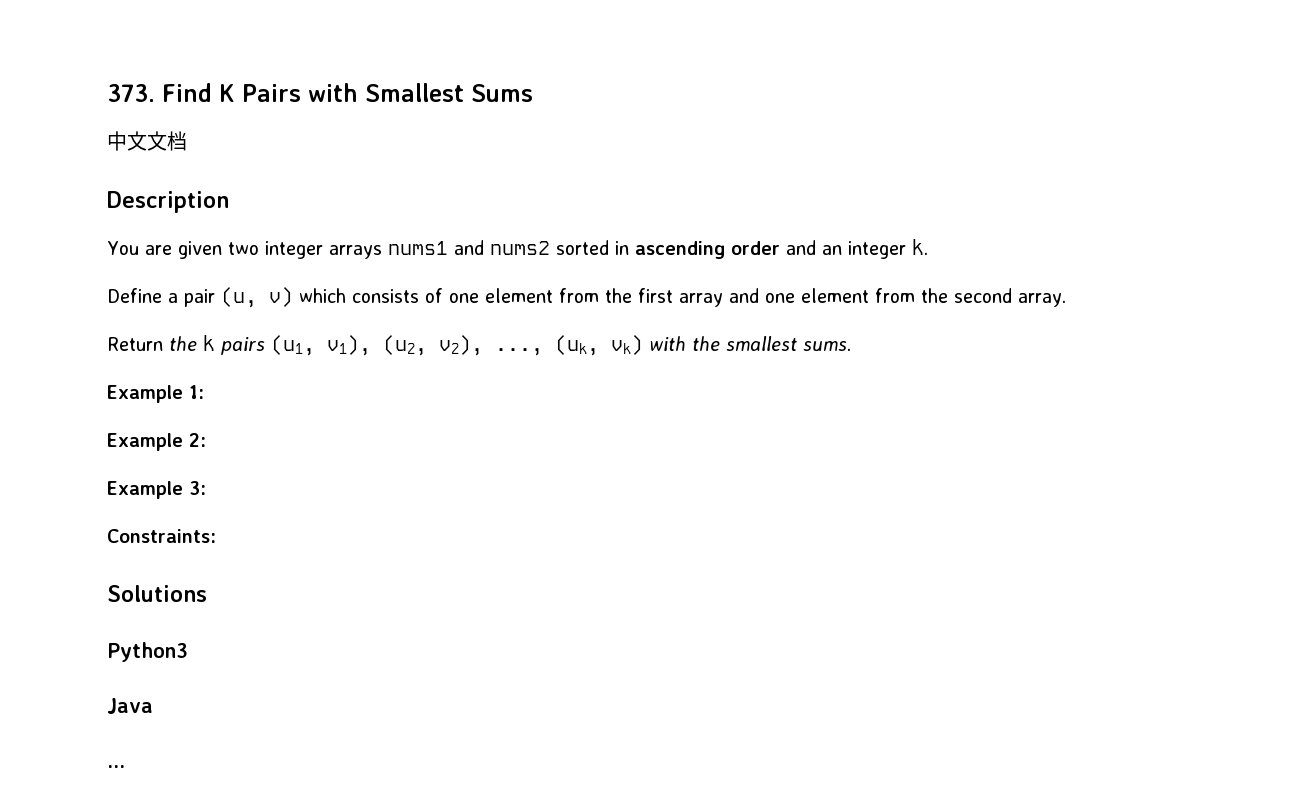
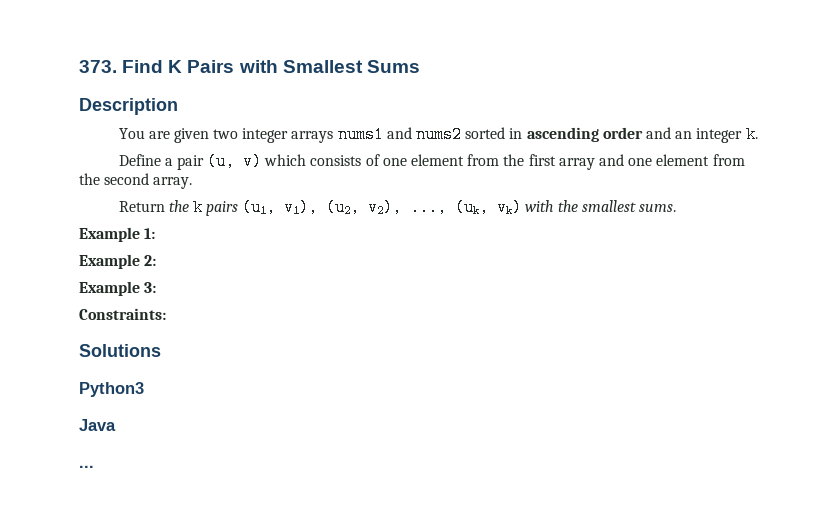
[107,131,187,151] // 中文文档 -> (420, 66) none

